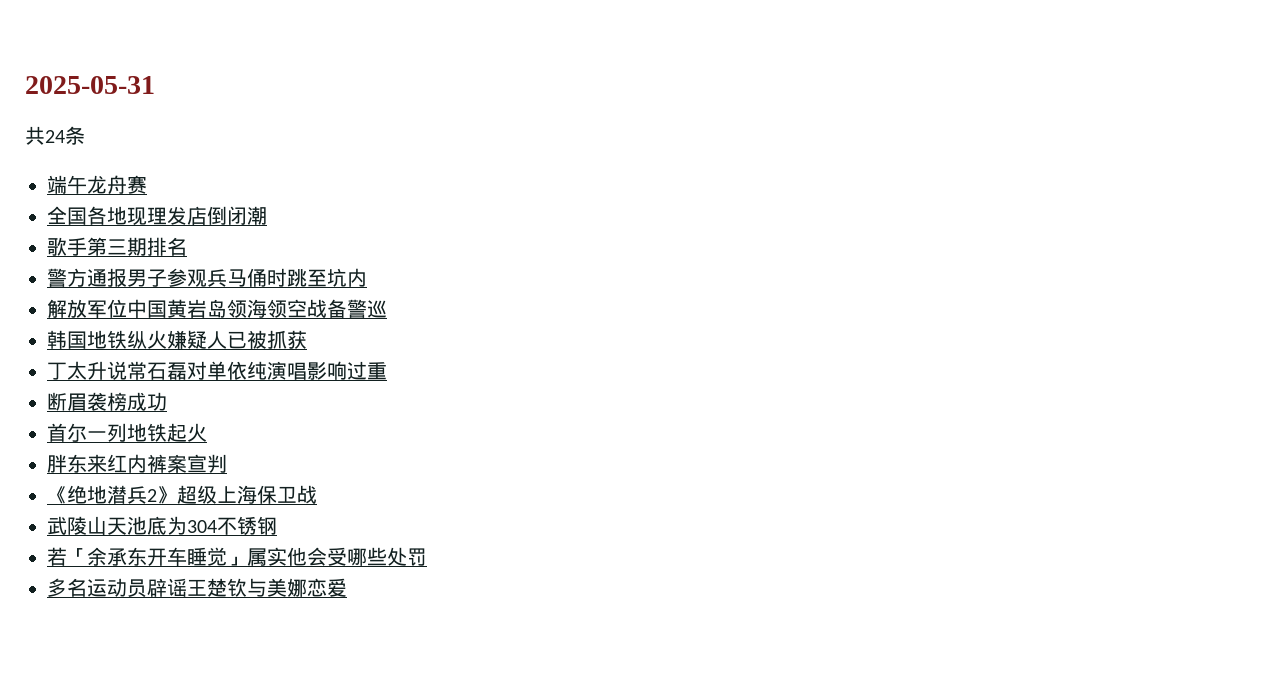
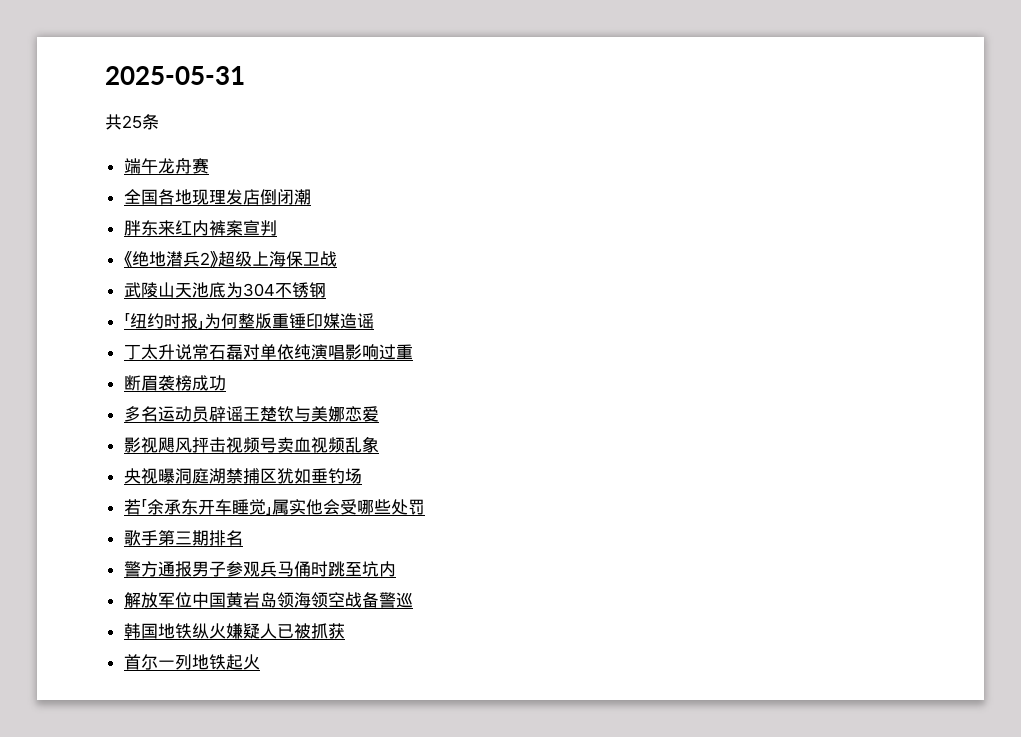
[45,130,65,143] 24 -> [122,115,142,129] 25
(267, 215) none -> [123,220,277,236] [123,251,337,267] [123,282,326,298] [123,313,374,329] [123,344,413,360] [123,375,226,391] [123,406,379,422] [123,436,379,453] [123,468,362,484] [123,499,425,515] // 胖东来红内裤案宣判 // 《绝地潜兵2》超级上海保卫战 // 武陵山天池底为304不锈钢 // 「纽约时报」为何整版重锤印媒造谣 // 丁太升说常石磊对单依纯演唱影响过重 // 断眉袭榜成功 // 多名运动员辟谣王楚钦与美娜恋爱 // 影视飓风抨击视频号卖血视频乱象 // 央视曝洞庭湖禁捕区犹如垂钓场 // 若「余承东开车睡觉」属实他会受哪些处罚
[47,361,387,380] [47,392,167,411] [47,423,207,442] [47,454,227,473] [47,485,317,504] [47,516,277,536] [47,547,427,567] [47,578,347,598] 丁太升说常石磊对单依纯演唱影响过重 // 断眉袭榜成功 // 首尔一列地铁起火 // 胖东来红内裤案宣判 // 《绝地潜兵2》超级上海保卫战 // 武陵山天池底为304不锈钢 // 若「余承东开车睡觉」属实他会受哪些处罚 // 多名运动员辟谣王楚钦与美娜恋爱 -> [123,654,260,670] 首尔一列地铁起火

